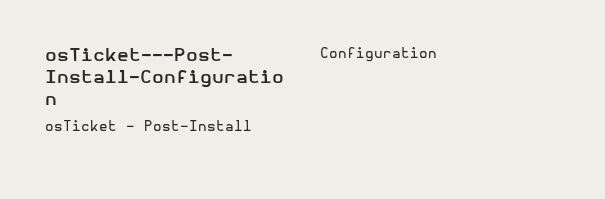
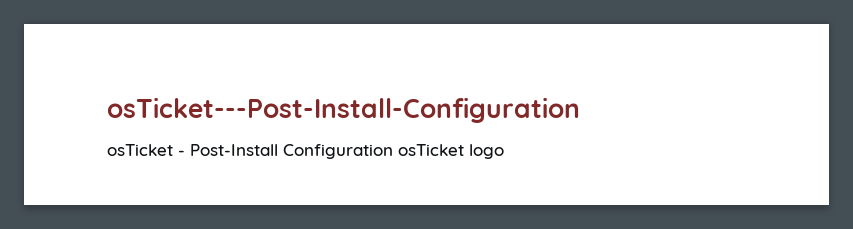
(437, 54) none -> [398,144,504,159] osTicket logo

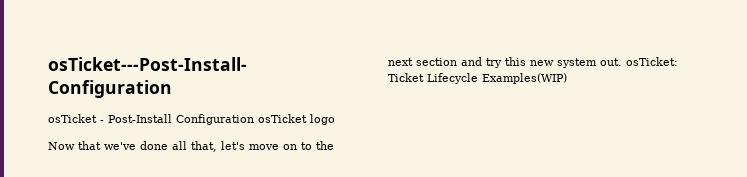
(504, 151) none -> [48,141,334,152] [388,57,678,68] [388,73,567,84] // Now that we've done all that, let's move on to the next section and try this new system out. osTicket: Ticket Lifecycle Examples(WIP)

